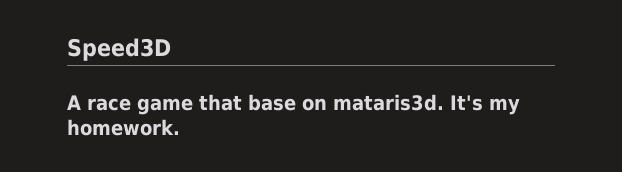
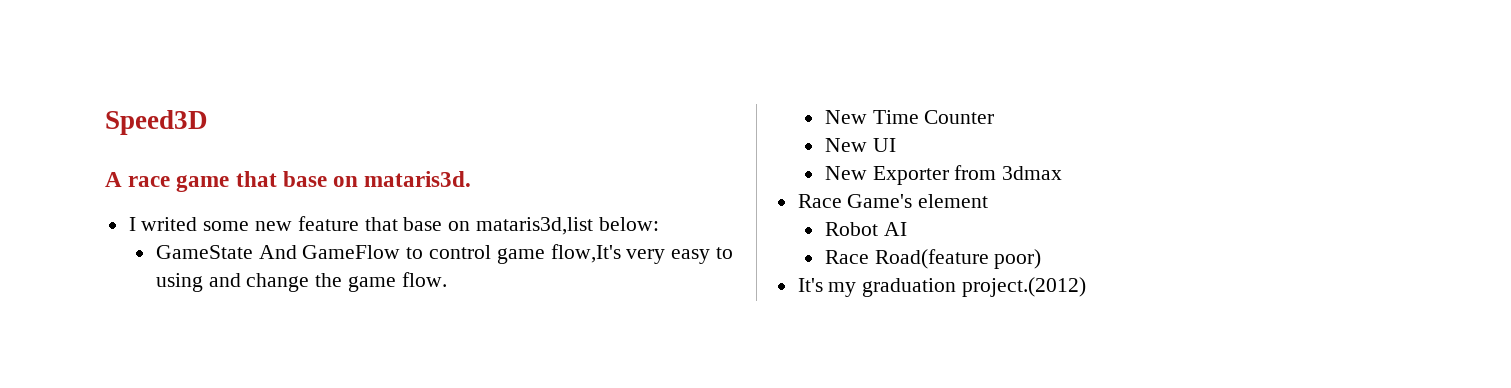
[450,95,520,115] [67,119,180,136] It's my homework. -> [128,216,659,235] [155,244,734,264] [155,272,447,292] [824,110,995,124] [824,138,896,152] [824,165,1063,185] [797,194,989,208] [824,222,907,236] [824,249,1042,269] [797,277,1087,297] // I writed some new feature that base on mataris3d,list below: // GameState And GameFlow to control game flow,It's very easy to using and change the game flow. // New Time Counter // New UI // New Exporter from 3dmax // Race Game's element // Robot AI // Race Road(feature poor) // It's my graduation project.(2012)

